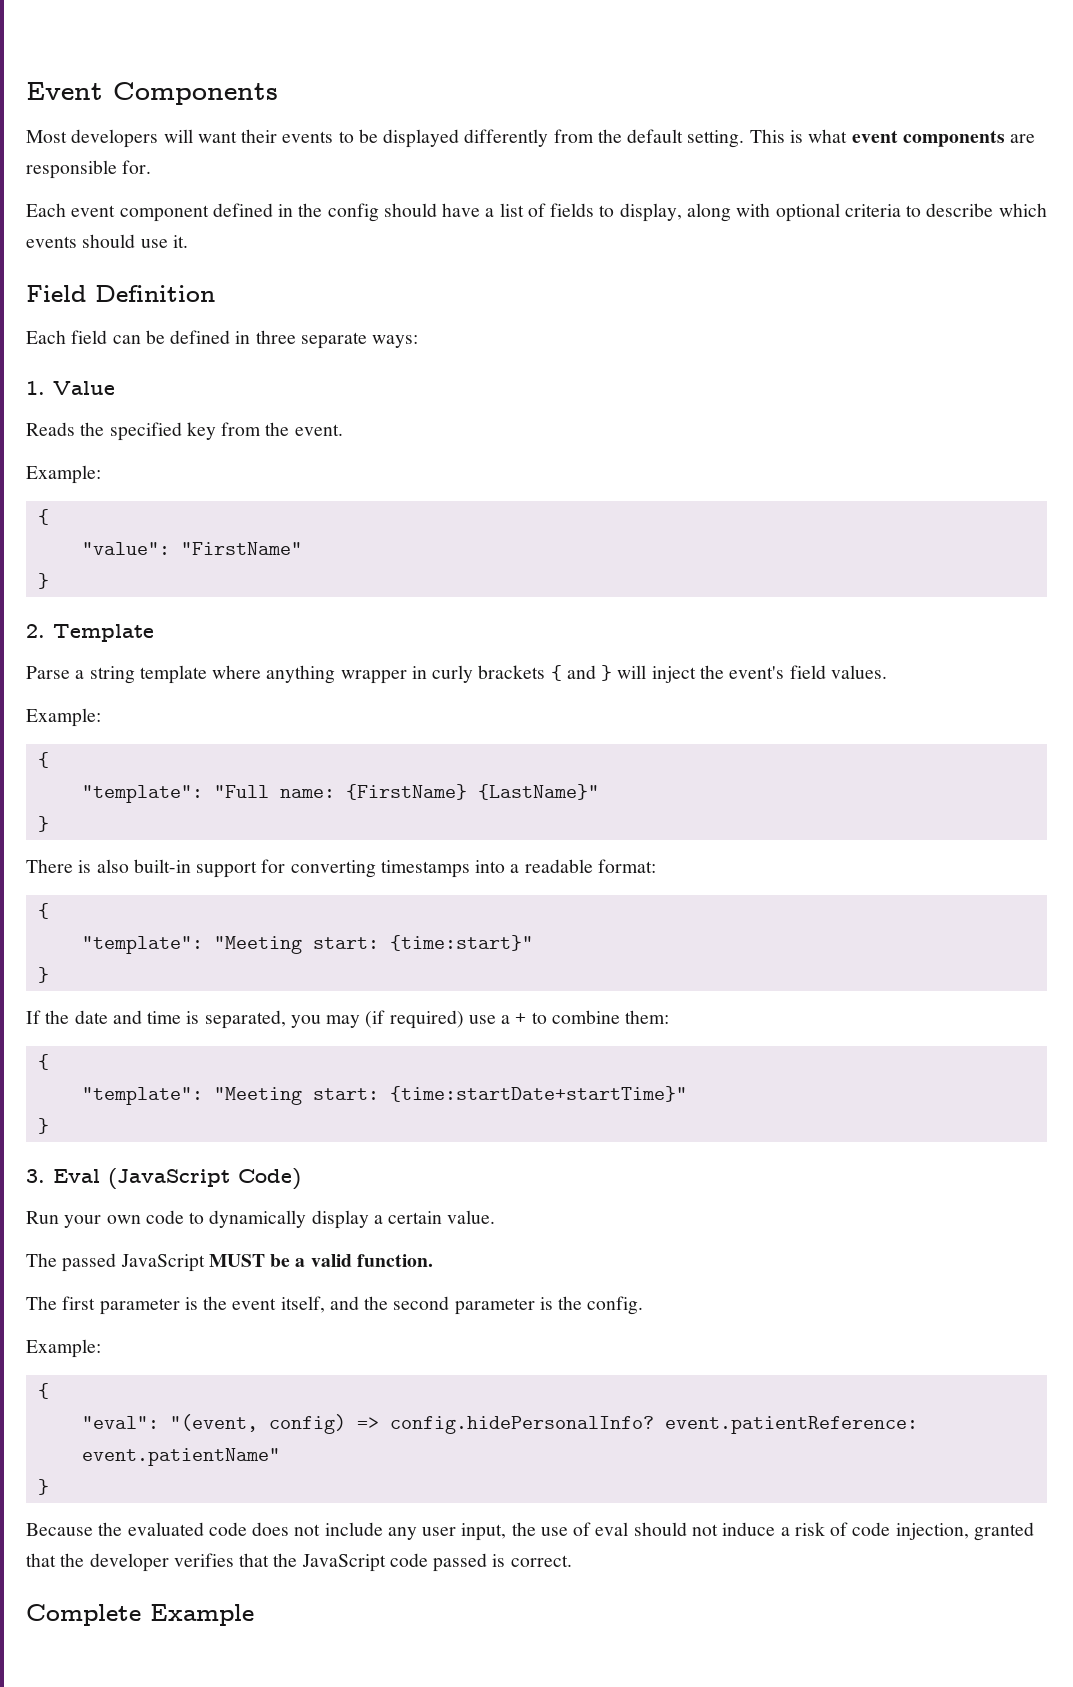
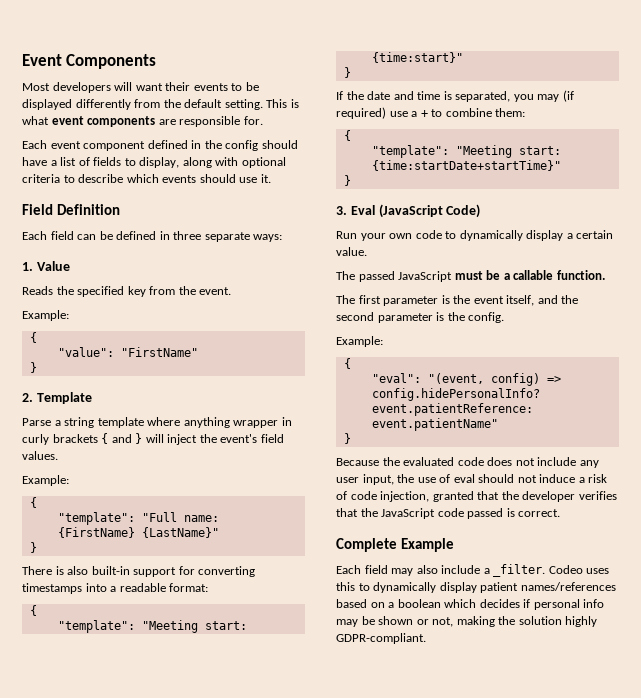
[208,1254,265,1267] MUST -> [454,271,483,280] must
[310,1254,352,1267] valid -> [513,270,554,280] callable
(254, 1615) none -> [336,564,610,577] [336,582,616,593] [336,599,605,610] [336,616,598,627] [336,633,426,644] // Each field may also include a _filter. Codeo uses this to dynamically display patient names/references based on a boolean which decides if personal info may be shown or not, making the solution highly GDPR-compliant.

